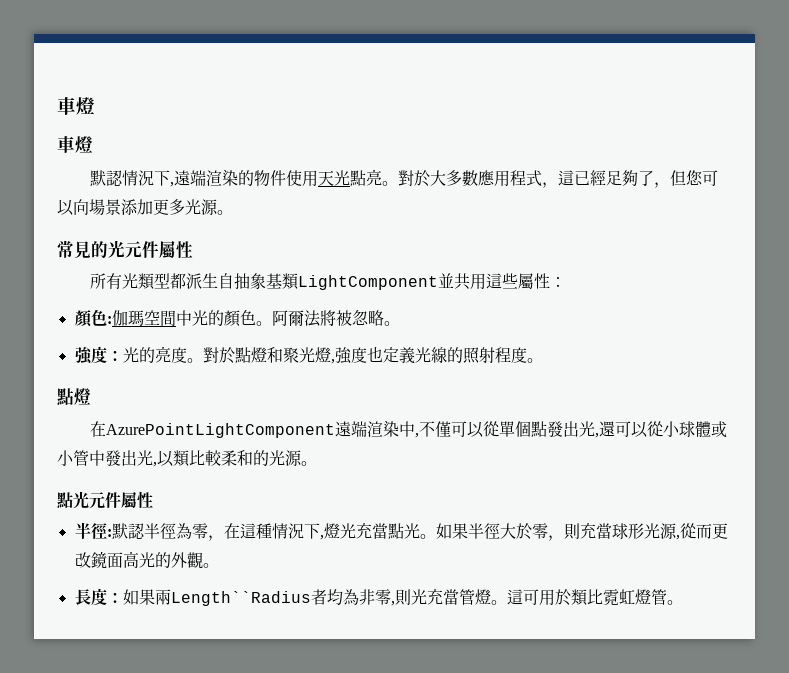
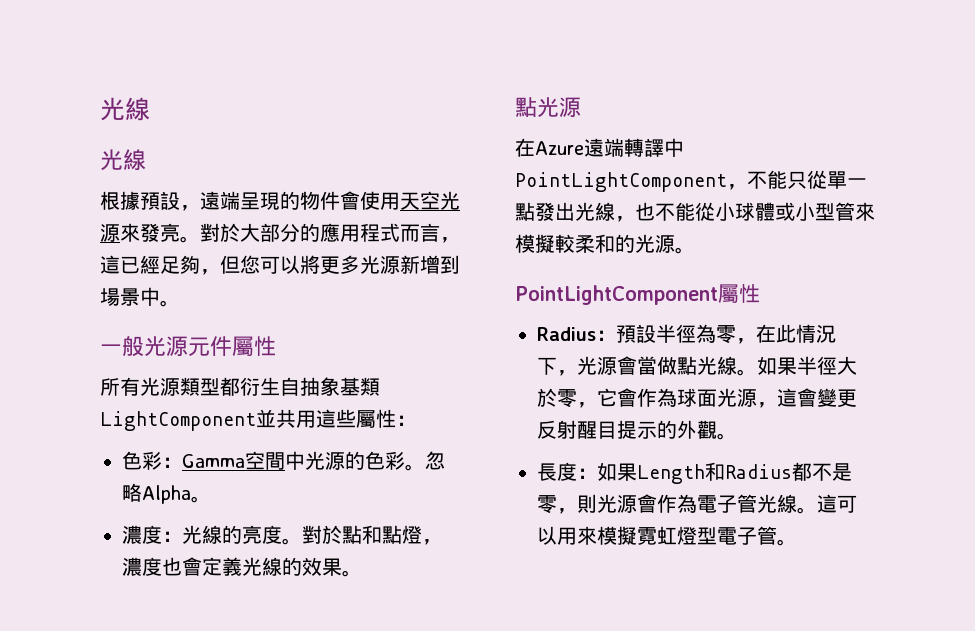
[57,97,95,115] [57,136,93,153] [90,170,367,187] 車燈 // 車燈 // 默認情況下,遠端渲染的物件使用天光點 -> [100,97,150,121] [100,149,146,171] [100,191,460,211] [100,223,160,242] 光線 // 光線 // 根據預設，遠端呈現的物件會使用天空光源來發
[446,170,479,186] 多數 -> [260,223,320,242] 部分的
(543, 178) none -> [400,223,440,242] 而言
[638,170,655,186] 了 -> (200, 264) none
[73,199,233,215] [57,240,125,259] 向場景添加更多光源。 // 常見的光 -> [300,255,460,274] [100,287,180,307] [100,336,188,357] 將更多光源新增到場景中。 // 一般光源
[138,273,203,290] 類型都派 -> [160,377,260,396] 源類型都衍
[74,309,400,327] [74,347,93,364] 顏色:伽瑪空間中光的顏色。阿爾法將被忽略。 // 強 -> [122,451,445,471] [122,483,211,504] [122,525,142,544] 色彩：Gamma空間中光源的色彩。忽略Alpha。 // 濃
(139, 355) none -> [202,525,222,544] 線
[250,346,383,364] 燈和聚光燈,強度也 -> [362,525,442,545] [122,557,202,576] 和點燈，濃度也會
[462,347,543,364] [57,388,91,406] [90,421,728,438] [57,450,205,467] 照射程度。 // 點燈 // 在AzurePointLightComponent遠端渲染中,不僅可以從單個點發出光,還可以從小球體或小管中發出光,以類比 -> [302,557,362,577] [515,97,581,118] [515,138,684,157] [515,170,867,192] [515,202,875,222] [515,234,555,253] 效果。 // 點光源 // 在Azure遠端轉譯中PointLightComponent，不能只從單一點發出光線，也不能從小球體或小型管來模擬
[57,491,153,509] [74,522,145,539] 點光元件屬性 // 半徑:默認 -> [515,284,760,305] [537,324,656,343] PointLightComponent屬性 // Radius：預設
[239,523,420,540] 這種情況下,燈光充當點光 -> [776,324,836,343] [537,356,737,376] 此情況下，光源會當做點光線
[563,523,728,540] [74,551,155,569] 則充當球形光源,從而更改鏡面高光 -> [597,388,857,408] [537,420,657,439] 它會作為球面光源，這會變更反射醒目提示
[154,589,651,606] 兩Length``Radius者均為非零,則光充當管燈。這可用於類比霓虹燈 -> [637,462,852,484] [537,494,857,514] [537,526,757,545] Length和Radius都不是零，則光源會作為電子管光線。這可以用來模擬霓虹燈型電子

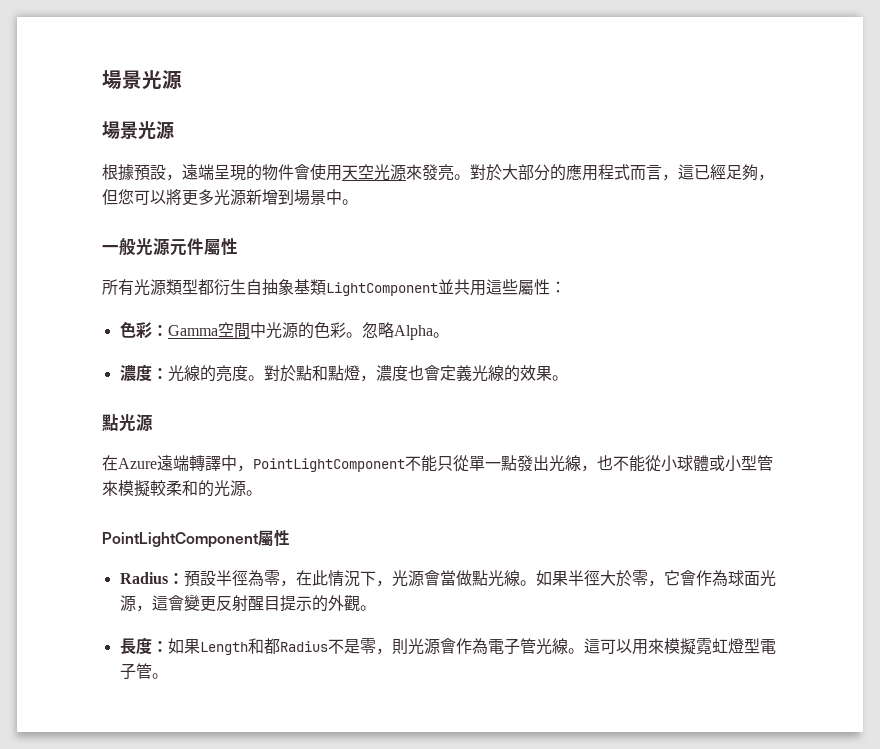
[100,97,150,121] [100,149,146,171] 光線 // 光線 -> [102,70,182,90] [102,121,174,140] 場景光源 // 場景光源
[515,172,747,192] PointLightComponent， -> [237,458,405,472] ，PointLightComponent
[725,462,812,481] Radius都 -> [263,638,328,654] 都Radius

